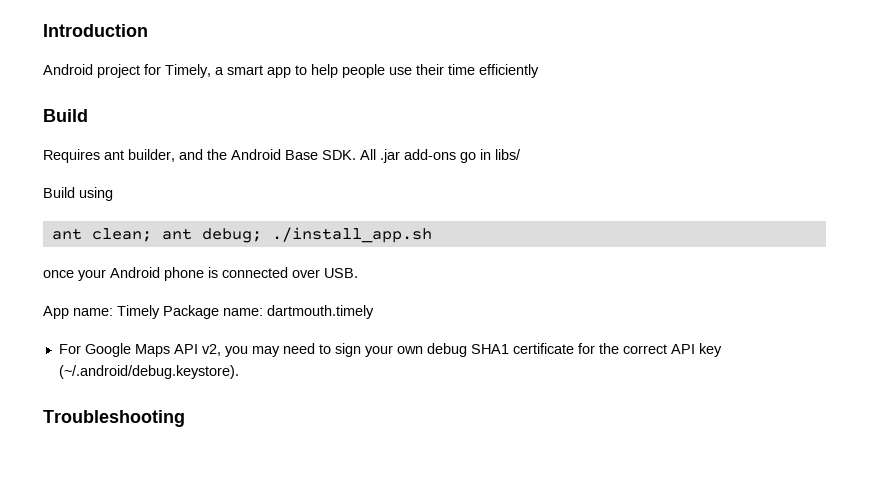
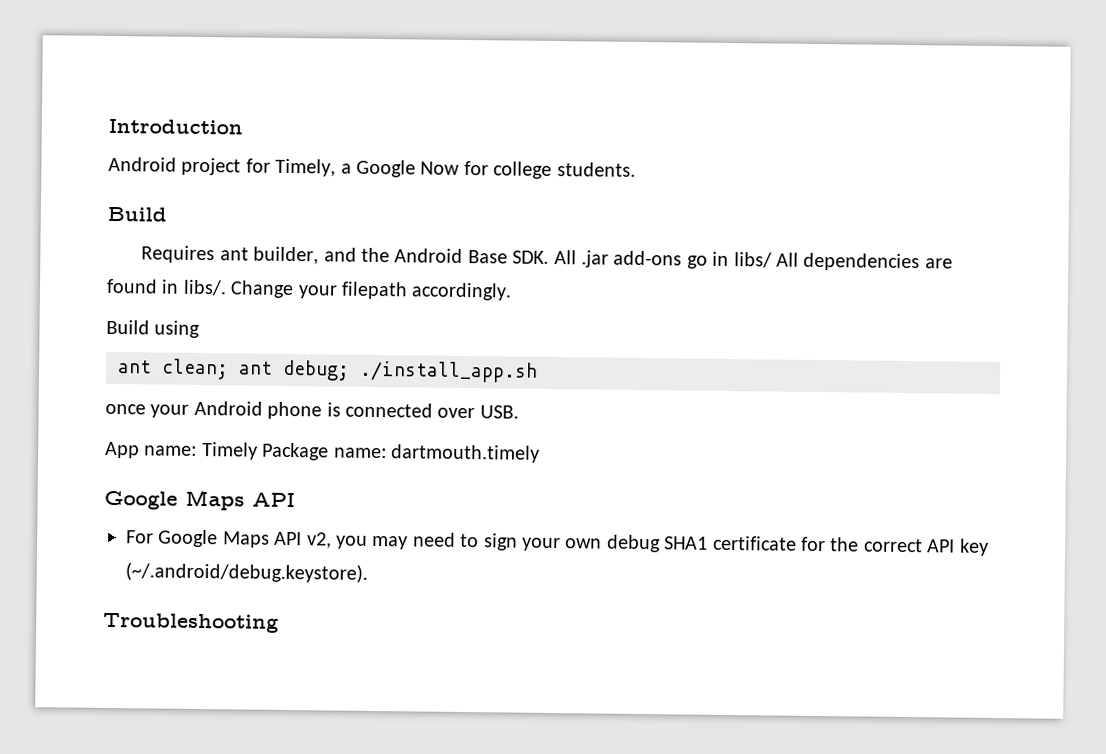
[227,64,539,78] smart app to help people use their time efficiently -> [356,159,636,179] Google Now for college students.
(521, 154) none -> [775,252,953,272] [106,278,513,301] All dependencies are found in libs/. Change your filepath accordingly.
(374, 312) none -> [104,489,295,511] // Google Maps API

